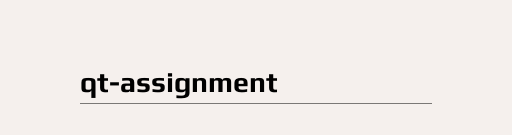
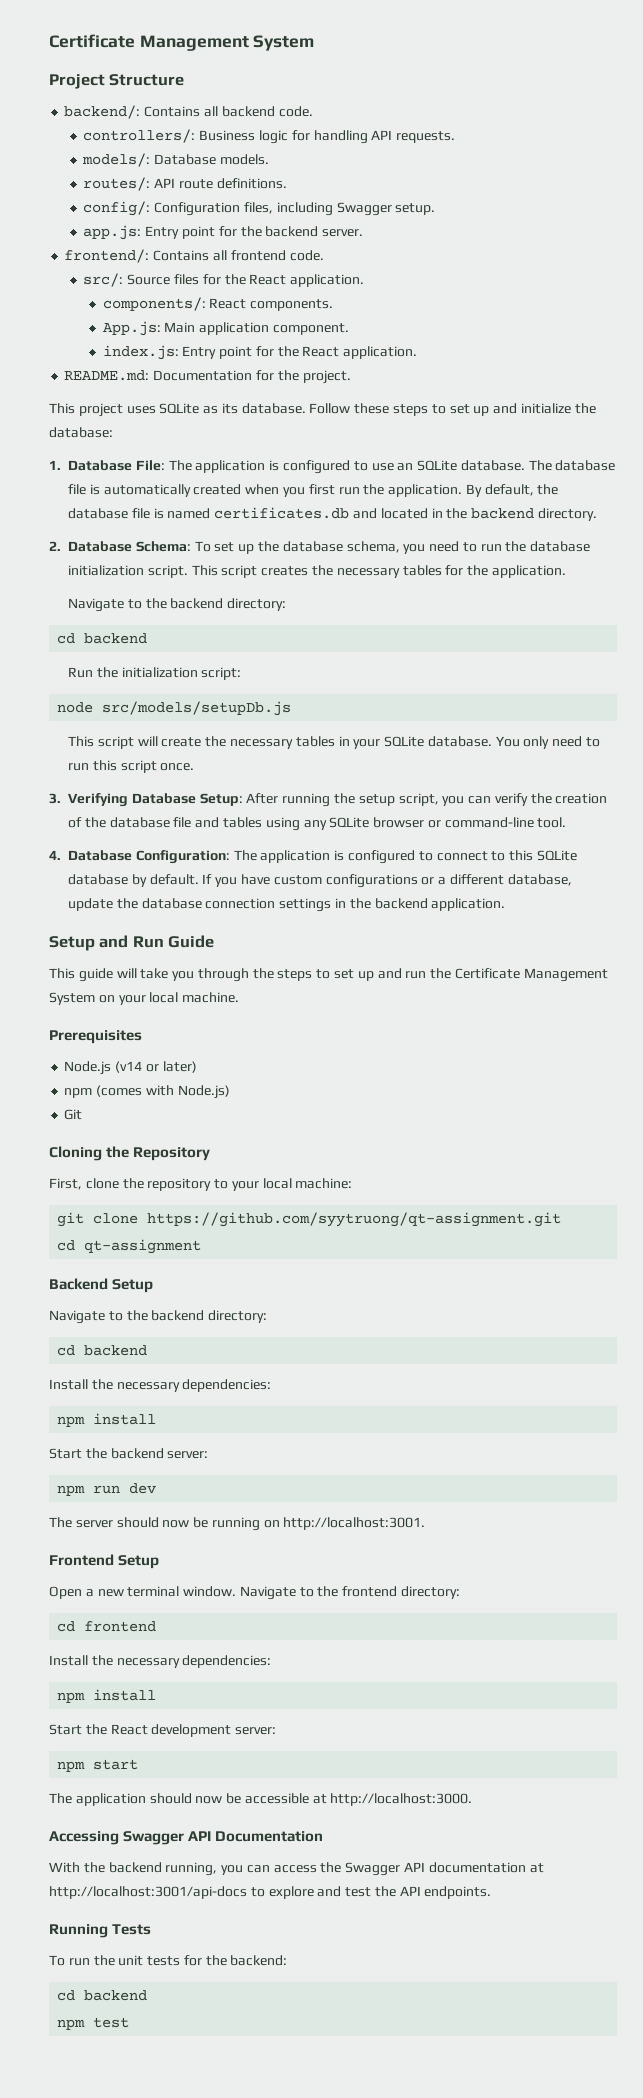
[80,73,278,99] qt-assignment -> [49,34,315,51] [49,74,185,89] [64,105,313,119] [83,129,456,144] [82,153,270,167] [83,177,287,191] [83,201,436,216] [83,225,364,240] [64,249,324,263] [83,273,365,287] [102,297,334,311] [102,321,349,336] [102,345,418,360] [64,370,351,384] [49,403,596,417] [49,427,113,438] [49,460,616,474] [68,484,559,497] [68,507,597,521] [49,541,591,554] [68,565,566,578] [68,598,287,612] [57,633,148,644] [68,667,242,680] [57,701,292,716] [68,736,600,749] [68,760,195,773] [49,793,608,807] [68,817,567,831] [49,850,577,864] [68,874,572,888] [68,898,506,912] [49,935,215,951] [49,968,608,982] [49,992,240,1005] [49,1030,142,1044] [64,1061,197,1075] [64,1085,230,1099] [64,1109,83,1120] [49,1146,211,1161] [49,1178,353,1191] [57,1212,562,1227] [57,1239,202,1254] [49,1278,154,1293] [49,1310,268,1324] [57,1345,148,1356] [49,1379,272,1392] [57,1413,157,1427] [49,1448,209,1459] [57,1483,157,1496] [49,1517,426,1531] [49,1554,160,1569] [49,1586,461,1600] [57,1621,157,1632] [49,1655,272,1668] [57,1689,157,1703] [49,1724,277,1737] [57,1759,139,1772] [49,1793,473,1806] [49,1831,324,1845] [49,1862,544,1876] [49,1886,492,1899] [49,1924,152,1938] [49,1955,288,1966] [57,1990,148,2001] [57,2017,130,2030] Certificate Management System // Project Structure // backend/: Contains all backend code. // controllers/: Business logic for handling API requests. // models/: Database models. // routes/: API route definitions. // config/: Configuration files, including Swagger setup. // app.js: Entry point for the backend server. // frontend/: Contains all frontend code. // src/: Source files for the React application. // components/: React components. // App.js: Main application component. // index.js: Entry point for the React application. // README.md: Documentation for the project. // This project uses SQLite as its database. Follow these steps to set up and initialize the database: // 1. Database File: The application is configured to use an SQLite database. The database file is automatically created when you first run the application. By default, the database file is named certificates.db and located in the backend directory. // 2. Database Schema: To set up the database schema, you need to run the database initialization script. This script creates the necessary tables for the application. // Navigate to the backend directory: // cd backend // Run the initialization script: // node src/models/setupDb.js // This script will create the necessary tables in your SQLite database. You only need to run this script once. // 3. Verifying Database Setup: After running the setup script, you can verify the creation of the database file and tables using any SQLite browser or command-line tool. // 4. Database Configuration: The application is configured to connect to this SQLite database by default. If you have custom configurations or a different database, update the database connection settings in the backend application. // Setup and Run Guide // This guide will take you through the steps to set up and run the Certificate Management System on your local machine. // Prerequisites // Node.js (v14 or later) // npm (comes with Node.js) // Git // Cloning the Repository // First, clone the repository to your local machine: // git clone https://github.com/syytruong/qt-assignment.git // cd qt-assignment // Backend Setup // Navigate to the backend directory: // cd backend // Install the necessary dependencies: // npm install // Start the backend server: // npm run dev // The server should now be running on http://localhost:3001. // Frontend Setup // Open a new terminal window. Navigate to the frontend directory: // cd frontend // Install the necessary dependencies: // npm install // Start the React development server: // npm start // The application should now be accessible at http://localhost:3000. // Accessing Swagger API Documentation // With the backend running, you can access the Swagger API documentation at http://localhost:3001/api-docs to explore and test the API endpoints. // Running Tests // To run the unit tests for the backend: // cd backend // npm test

